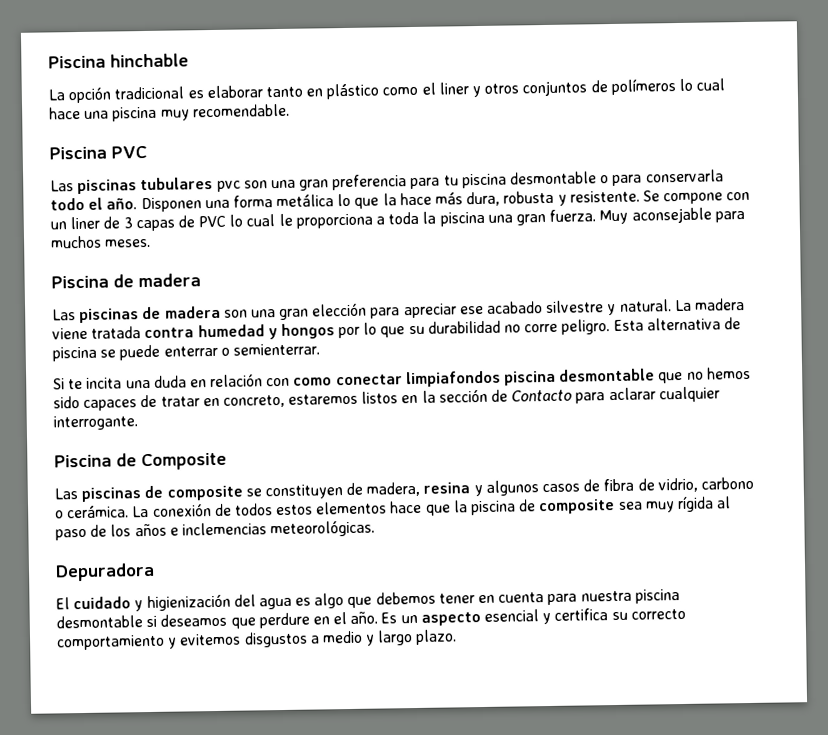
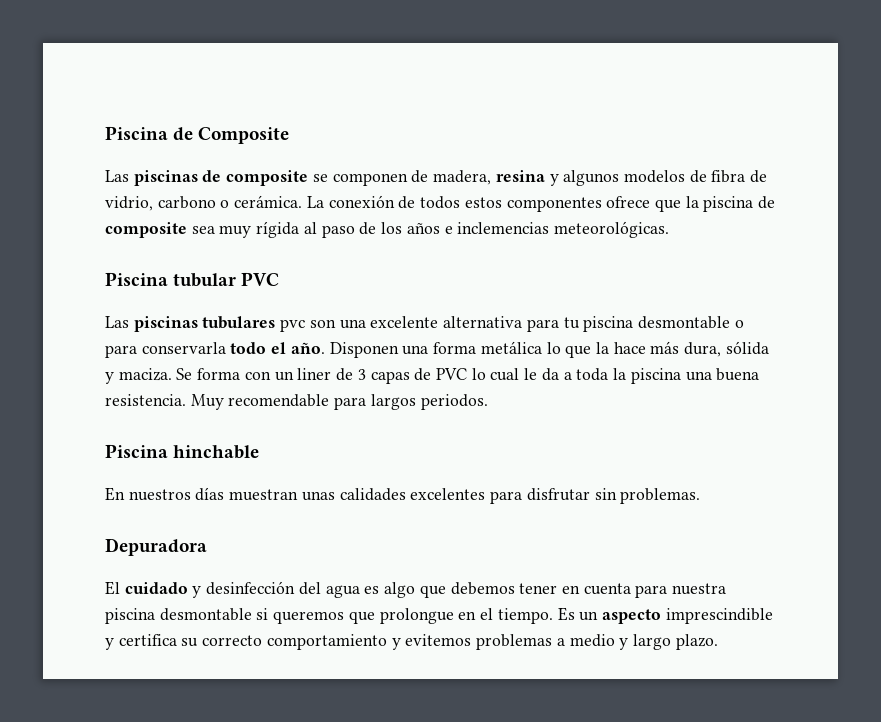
[48,53,189,69] [48,78,726,104] [49,103,290,122] [49,146,107,160] Piscina hinchable // La opción tradicional es elaborar tanto en plástico como el liner y otros conjuntos de polímeros lo cual hace una piscina muy recomendable. // Piscina -> [105,126,290,144] [105,170,768,186] [105,195,776,212] [105,221,669,238] [105,272,237,287] Piscina de Composite // Las piscinas de composite se componen de madera, resina y algunos modelos de fibra de vidrio, carbono o cerámica. La conexión de todos estos componentes ofrece que la piscina de composite sea muy rígida al paso de los años e inclemencias meteorológicas. // Piscina tubular
[299,174,408,191] gran preferencia -> [370,316,523,328] excelente alternativa
[503,190,724,206] robusta y resistente. Se compone -> [725,341,769,355] [105,368,241,384] sólida y maciza. Se forma
[295,213,373,229] proporciona -> [541,368,559,381] da
[515,207,745,226] [50,235,152,249] [51,273,201,289] [52,298,745,324] [52,317,741,340] [52,343,320,362] [53,366,751,390] [53,386,720,411] [53,415,138,431] [54,452,227,471] [54,476,754,502] [55,495,732,519] [55,519,376,541] gran fuerza. Muy aconsejable para muchos meses. // Piscina de madera // Las piscinas de madera son una gran elección para apreciar ese acabado silvestre y natural. La madera viene tratada contra humedad y hongos por lo que su durabilidad no corre peligro. Esta alternativa de piscina se puede enterrar o semienterrar. // Si te incita una duda en relación con como conectar limpiafondos piscina desmontable que no hemos sido capaces de tratar en concreto, estaremos listos en la sección de Contacto para aclarar cualquier interrogante. // Piscina de Composite // Las piscinas de composite se constituyen de madera, resina y algunos casos de fibra de vidrio, carbono o cerámica. La conexión de todos estos elementos hace que la piscina de composite sea muy rígida al paso de los años e inclemencias meteorológicas. -> [716,368,760,381] [105,394,488,410] [105,444,260,459] [105,487,701,504] buena resistencia. Muy recomendable para largos periodos. // Piscina hinchable // En nuestros días muestran unas calidades excelentes para disfrutar sin problemas.
[146,593,231,612] higienización -> [206,581,296,595] desinfección
[160,612,310,629] deseamos que perdure -> [273,608,454,624] queremos que prolongue
[350,611,379,624] año. -> [497,608,553,624] tiempo.
[484,609,540,622] esencial -> [665,608,773,624] imprescindible
[243,631,308,648] disgustos -> [476,634,553,650] problemas

